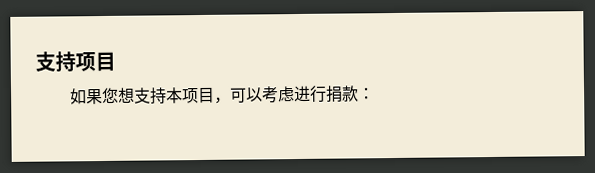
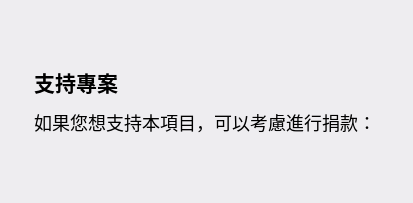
[35,51,116,73] 支持项目 -> [34,73,118,94] 支持專案
[181,88,199,104] 项 -> [160,115,178,132] 項
[276,85,311,103] 虑进 -> [268,114,304,132] 慮進

